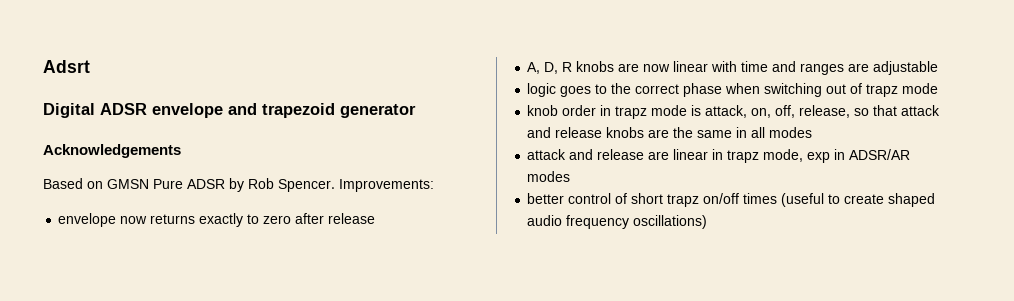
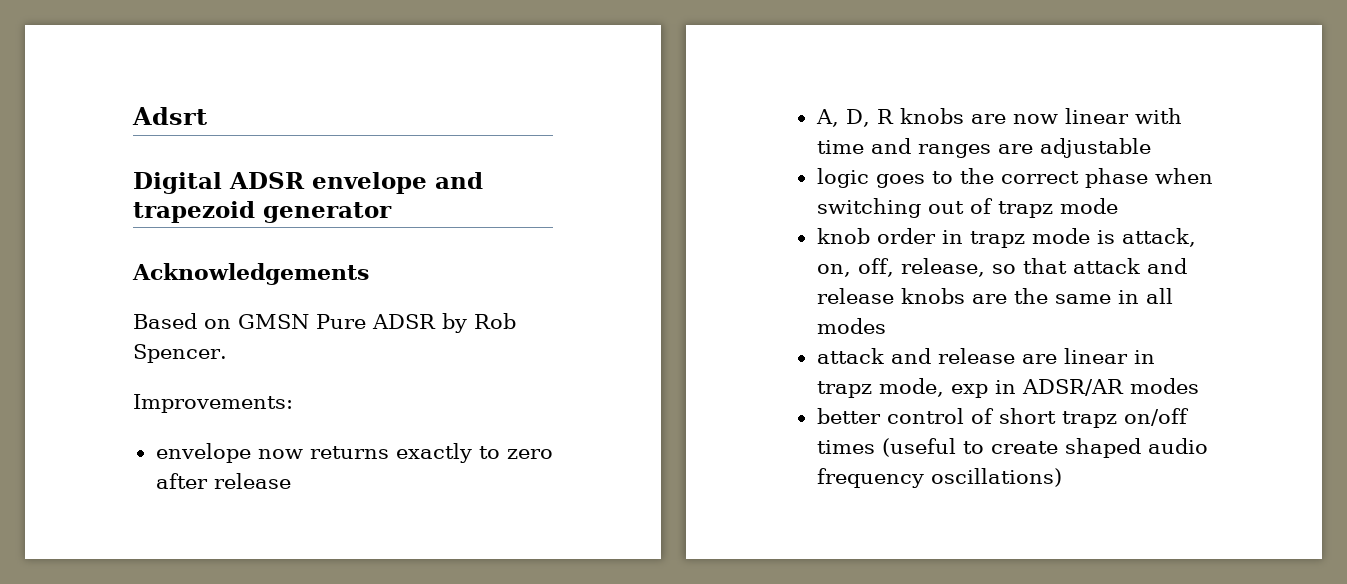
(335, 185) none -> (227, 353) //

